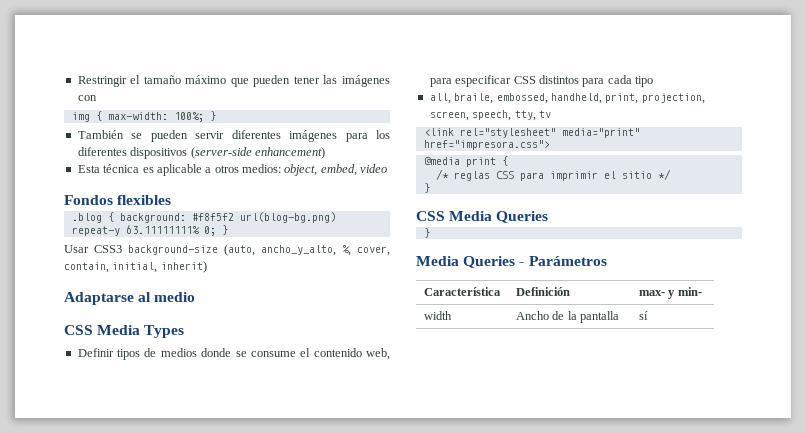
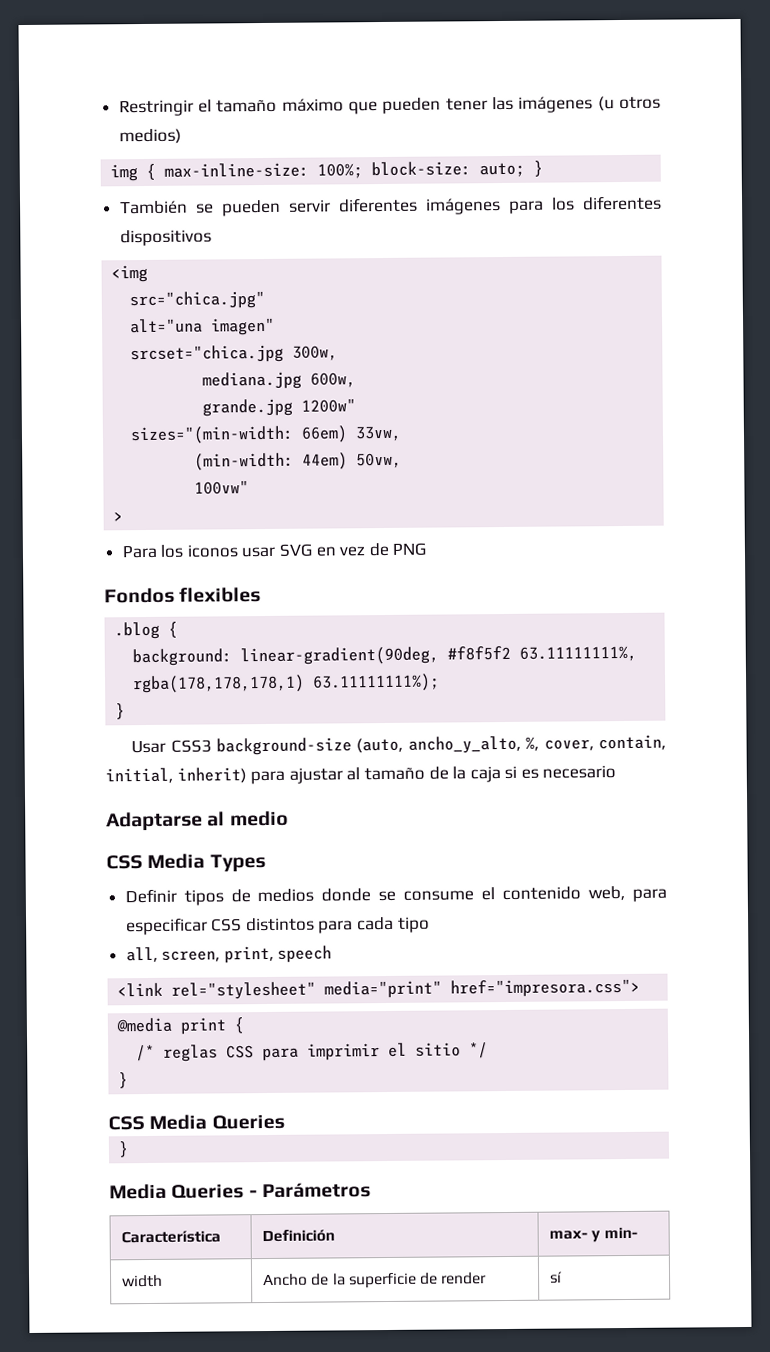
[77,95,97,101] con -> [597,96,661,112] [118,128,182,145] (u otros medios)
[107,112,204,122] max-width: 100%; -> [164,161,526,179] max-inline-size: 100%; block-size: auto;
[190,147,325,159] [77,164,388,176] [64,195,172,205] [71,212,336,223] [71,225,216,236] (server-side enhancement) // Esta técnica es aplicable a otros medios: object, embed, video // Fondos flexibles // .blog { background: #f8f5f2 url(blog-bg.png) repeat-y 63.11111111% 0; -> [111,264,149,283] [129,290,266,310] [130,317,276,336] [130,344,339,364] [202,371,357,390] [202,398,357,417] [130,425,403,445] [194,452,403,471] [194,480,250,495] [113,512,124,522] [121,542,427,559] [104,587,262,604] [114,621,179,640] [132,645,638,667] [132,673,441,694] // <img // src="chica.jpg" // alt="una imagen" // srcset="chica.jpg 300w, // mediana.jpg 600w, // grande.jpg 1200w" // sizes="(min-width: 66em) 33vw, // (min-width: 44em) 50vw, // 100vw" // > // Para los iconos usar SVG en vez de PNG // Fondos flexibles // .blog { // background: linear-gradient(90deg, #f8f5f2 63.11111111%, rgba(178,178,178,1) 63.11111111%); //
(207, 267) none -> [250,765,617,785] para ajustar al tamaño de la caja si es necesario
[454,93,705,104] [429,110,551,121] braile, embossed, handheld, print, projection, screen, speech, tty, tv -> [161,945,333,964] screen, print, speech
[580,311,620,323] pantalla -> [348,1272,488,1289] superficie de render

